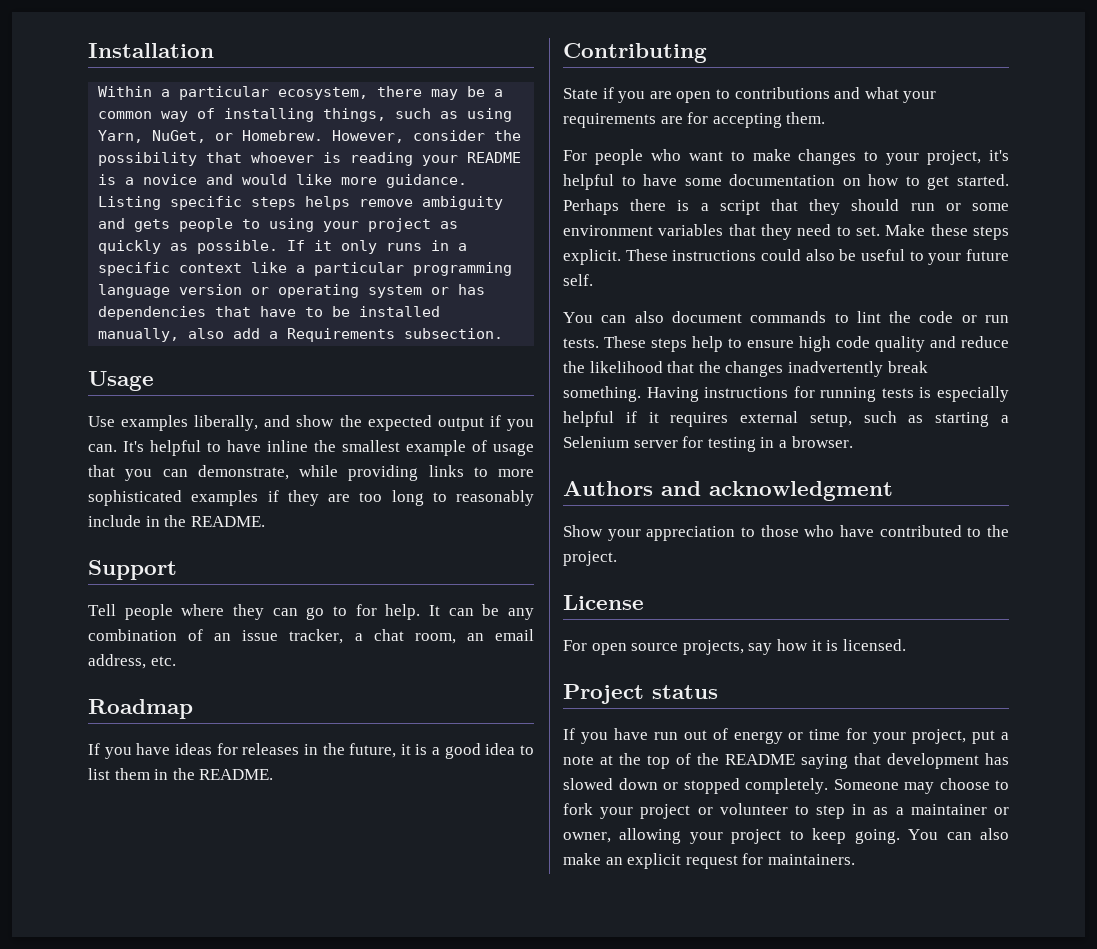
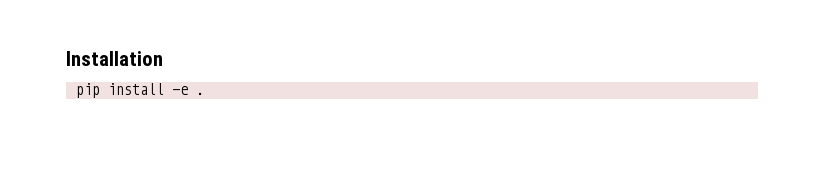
[98,86,504,100] [98,108,513,122] [98,130,522,143] [98,152,522,166] [98,174,468,188] [98,196,504,210] [98,218,459,232] [98,240,468,254] [98,262,513,276] [98,284,486,298] [98,306,441,320] [98,328,504,342] [88,371,154,391] [88,415,534,431] [88,440,534,456] [88,465,534,481] [88,490,534,506] [88,515,265,527] [88,560,177,580] [88,604,534,620] [88,629,534,644] [88,654,176,669] [88,699,193,719] [88,743,535,759] [88,768,274,780] [563,43,707,63] [563,87,937,103] [563,112,826,128] [563,149,1009,165] [563,174,1009,190] [563,199,1009,215] [563,224,1009,240] [563,249,1009,265] [563,274,593,286] [563,311,1009,323] [563,336,1009,352] [563,361,928,377] [563,386,1009,402] [563,411,1009,427] [563,436,853,452] [563,481,893,501] [563,525,1009,541] [563,551,617,566] [563,595,644,610] [563,639,906,655] [563,684,718,704] [563,728,1009,744] [563,753,1009,769] [563,778,1009,794] [563,803,1009,819] [563,828,1010,844] [563,853,855,869] Within a particular ecosystem, there may be a common way of installing things, such as using Yarn, NuGet, or Homebrew. However, consider the possibility that whoever is reading your README is a novice and would like more guidance. Listing specific steps helps remove ambiguity and gets people to using your project as quickly as possible. If it only runs in a specific context like a particular programming language version or operating system or has dependencies that have to be installed manually, also add a Requirements subsection. // Usage // Use examples liberally, and show the expected output if you can. It's helpful to have inline the smallest example of usage that you can demonstrate, while providing links to more sophisticated examples if they are too long to reasonably include in the README. // Support // Tell people where they can go to for help. It can be any combination of an issue tracker, a chat room, an email address, etc. // Roadmap // If you have ideas for releases in the future, it is a good idea to list them in the README. // Contributing // State if you are open to contributions and what your requirements are for accepting them. // For people who want to make changes to your project, it's helpful to have some documentation on how to get started. Perhaps there is a script that they should run or some environment variables that they need to set. Make these steps explicit. These instructions could also be useful to your future self. // You can also document commands to lint the code or run tests. These steps help to ensure high code quality and reduce the likelihood that the changes inadvertently break something. Having instructions for running tests is especially helpful if it requires external setup, such as starting a Selenium server for testing in a browser. // Authors and acknowledgment // Show your appreciation to those who have contributed to the project. // License // For open source projects, say how it is licensed. // Project status // If you have run out of energy or time for your project, put a note at the top of the README saying that development has slowed down or stopped completely. Someone may choose to fork your project or volunteer to step in as a maintainer or owner, allowing your project to keep going. You can also make an explicit request for maintainers. -> [75,83,204,98] pip install -e .

